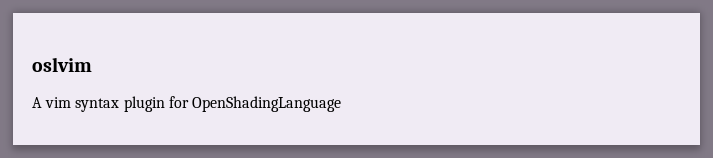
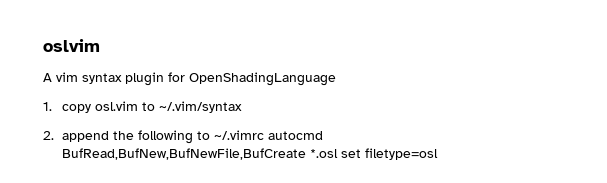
(341, 104) none -> [43,101,242,113] [43,130,323,144] [61,148,438,160] // 1. copy osl.vim to ~/.vim/syntax // 2. append the following to ~/.vimrc autocmd BufRead,BufNew,BufNewFile,BufCreate *.osl set filetype=osl

